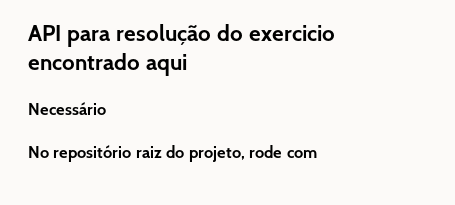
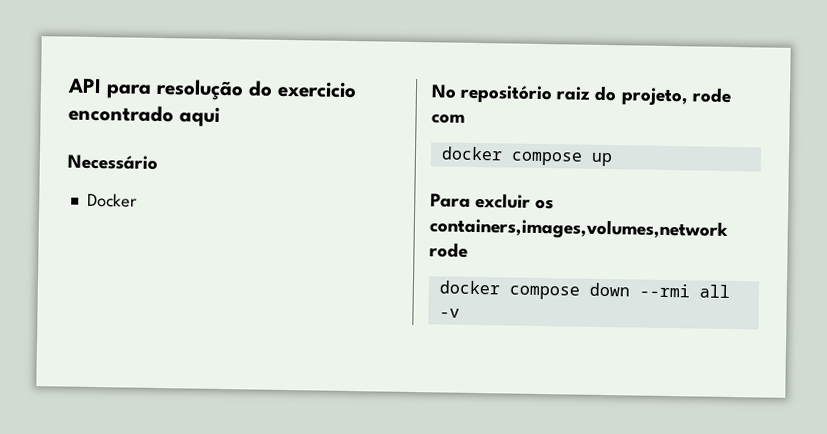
(106, 108) none -> [86,192,138,208] // Docker
(317, 154) none -> [440,146,613,167] [430,192,555,210] [429,217,728,241] [429,242,468,258] [438,280,730,300] [438,308,460,318] // docker compose up // Para excluir os containers,images,volumes,network rode // docker compose down --rmi all -v

